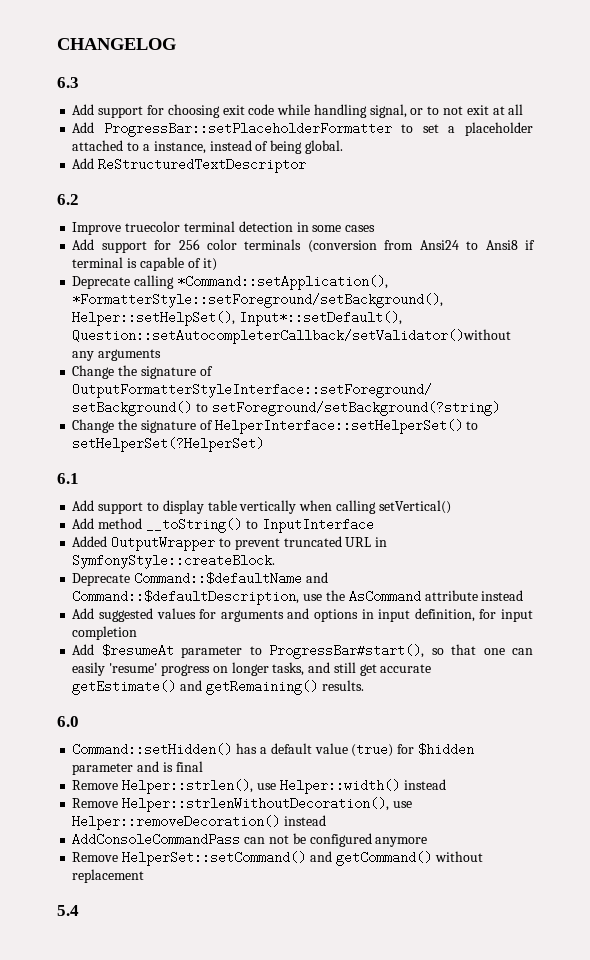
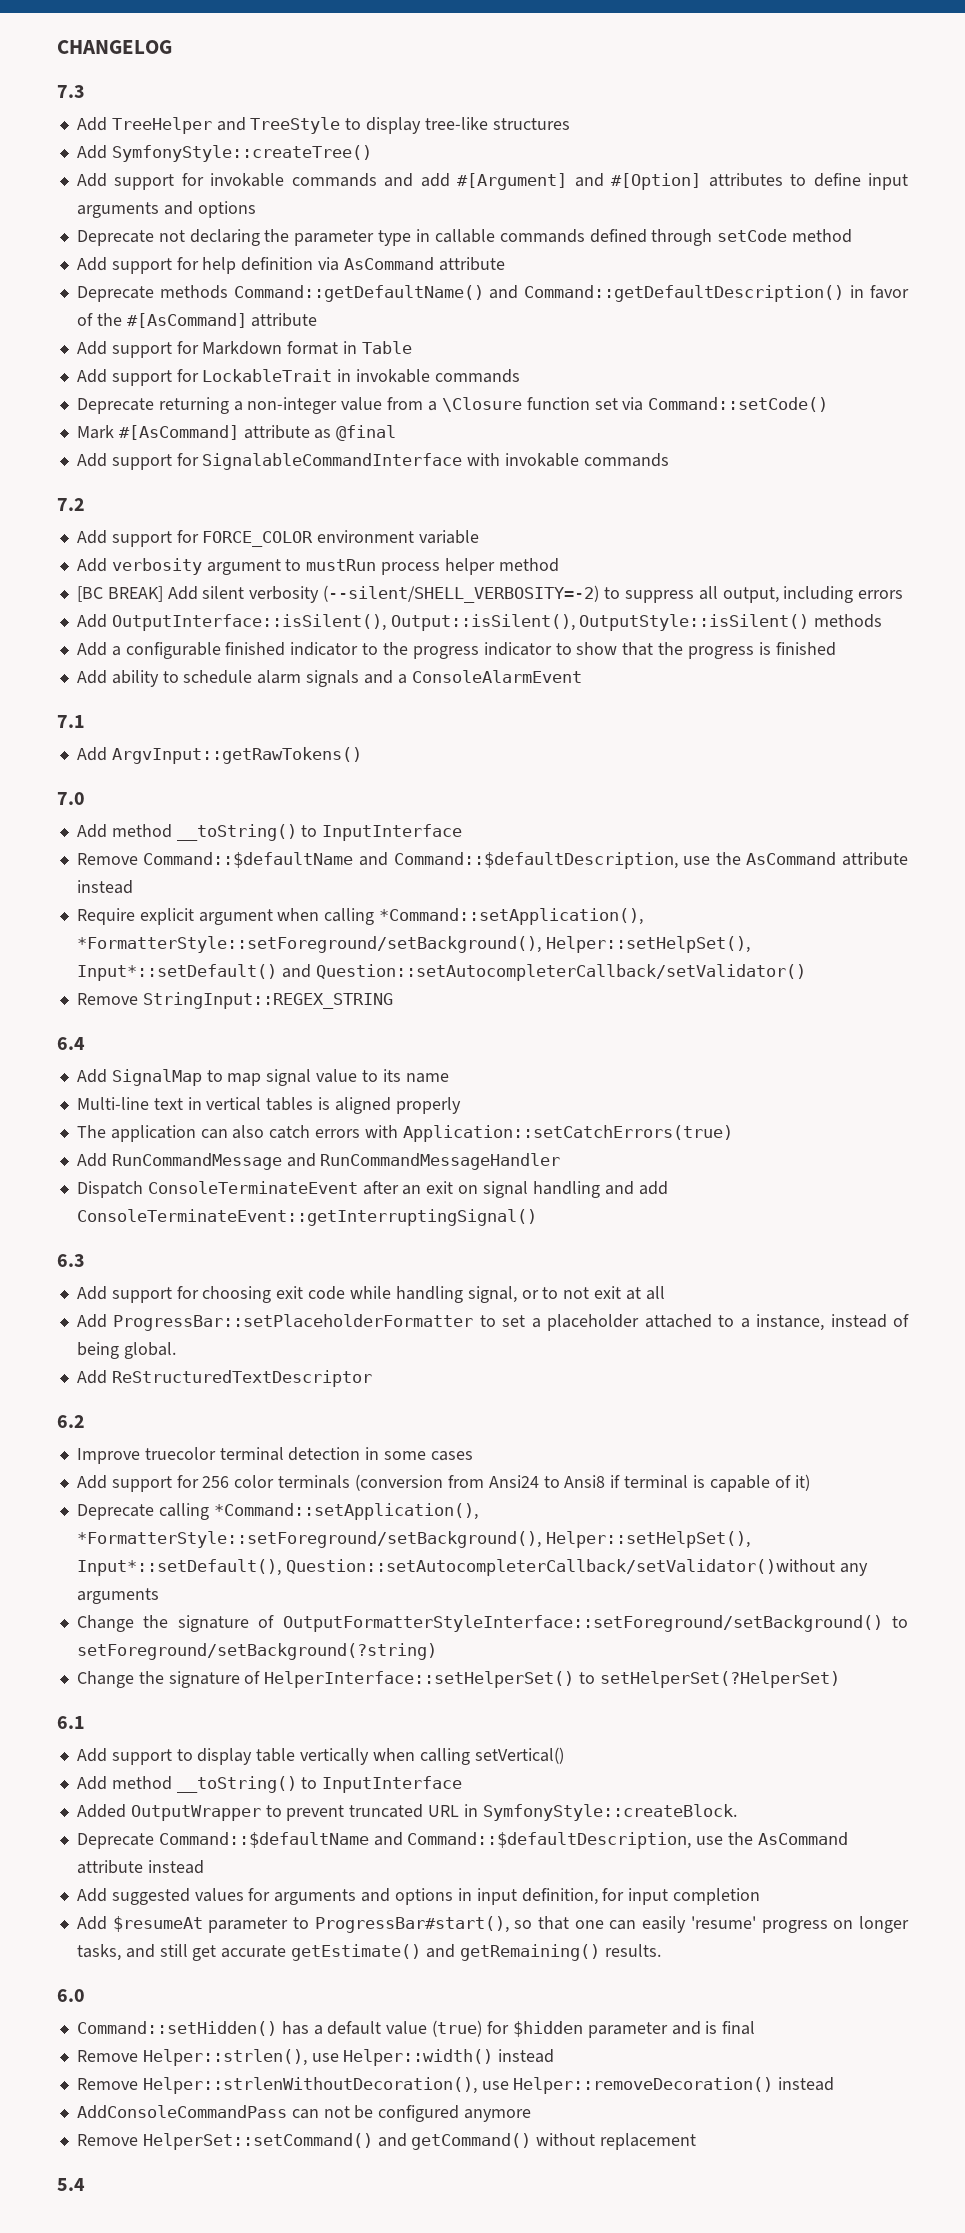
(176, 44) none -> [57,85,85,98] [76,117,570,134] [76,145,372,162] [76,173,908,190] [76,201,256,218] [76,229,853,246] [76,257,505,274] [76,285,909,302] [76,313,318,328] [76,341,412,358] [76,369,520,386] [76,397,829,414] [76,425,397,441] [76,453,669,470] [57,498,85,511] [76,530,480,547] [76,558,559,575] [76,585,904,603] [76,614,883,631] [76,642,836,659] [76,670,582,687] [57,715,85,728] [76,747,362,764] [57,792,85,805] [76,824,463,841] [76,852,909,869] [76,880,133,894] [76,908,644,925] [76,936,750,953] [76,964,806,981] [76,992,393,1009] [57,1037,85,1050] [76,1069,449,1086] [76,1097,461,1114] [76,1125,733,1142] [76,1153,561,1170] [76,1181,668,1198] [76,1209,537,1226] // 7.3 // Add TreeHelper and TreeStyle to display tree-like structures // Add SymfonyStyle::createTree() // Add support for invokable commands and add #[Argument] and #[Option] attributes to define input arguments and options // Deprecate not declaring the parameter type in callable commands defined through setCode method // Add support for help definition via AsCommand attribute // Deprecate methods Command::getDefaultName() and Command::getDefaultDescription() in favor of the #[AsCommand] attribute // Add support for Markdown format in Table // Add support for LockableTrait in invokable commands // Deprecate returning a non-integer value from a \Closure function set via Command::setCode() // Mark #[AsCommand] attribute as @final // Add support for SignalableCommandInterface with invokable commands // 7.2 // Add support for FORCE_COLOR environment variable // Add verbosity argument to mustRun process helper method // [BC BREAK] Add silent verbosity (--silent/SHELL_VERBOSITY=-2) to suppress all output, including errors // Add OutputInterface::isSilent(), Output::isSilent(), OutputStyle::isSilent() methods // Add a configurable finished indicator to the progress indicator to show that the progress is finished // Add ability to schedule alarm signals and a ConsoleAlarmEvent // 7.1 // Add ArgvInput::getRawTokens() // 7.0 // Add method __toString() to InputInterface // Remove Command::$defaultName and Command::$defaultDescription, use the AsCommand attribute instead // Require explicit argument when calling *Command::setApplication(), *FormatterStyle::setForeground/setBackground(), Helper::setHelpSet(), Input*::setDefault() and Question::setAutocompleterCallback/setValidator() // Remove StringInput::REGEX_STRING // 6.4 // Add SignalMap to map signal value to its name // Multi-line text in vertical tables is aligned properly // The application can also catch errors with Application::setCatchErrors(true) // Add RunCommandMessage and RunCommandMessageHandler // Dispatch ConsoleTerminateEvent after an exit on signal handling and add ConsoleTerminateEvent::getInterruptingSignal()

